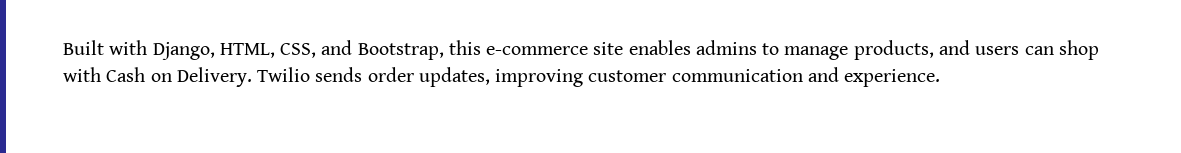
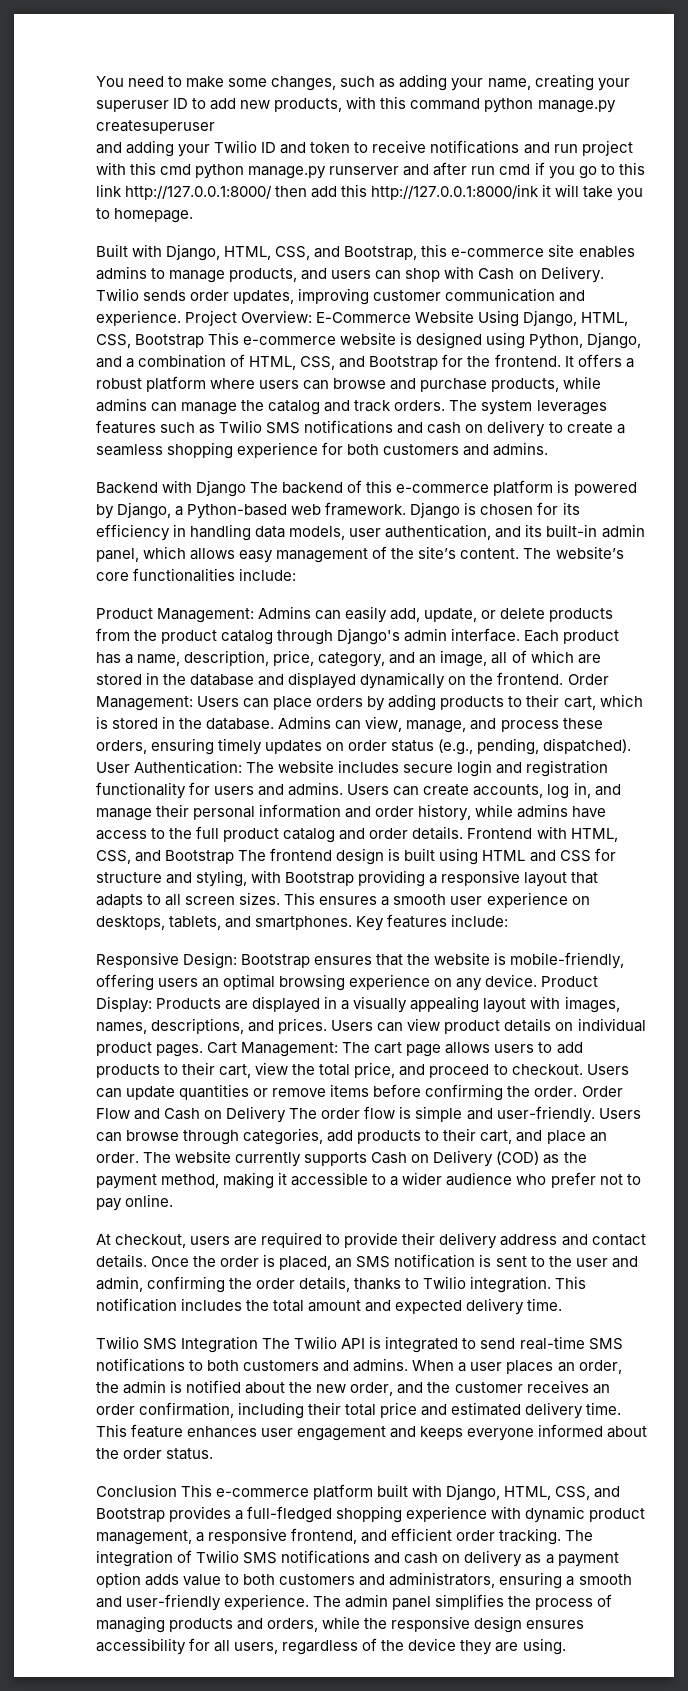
(63, 47) none -> [96,74,630,91] [96,96,616,113] [96,120,215,134] [96,140,633,157] [96,162,645,179] [96,184,644,201] [96,208,194,223] You need to make some changes, such as adding your name, creating your superuser ID to add new products, with this command python manage.py createsuperuser // and adding your Twilio ID and token to receive notifications and run project with this cmd python manage.py runserver and after run cmd if you go to this link http://127.0.0.1:8000/ then add this http://127.0.0.1:8000/ink it will take you to homepage. //
(941, 78) none -> [185,310,629,327] [96,332,642,349] [96,354,634,370] [96,376,602,392] [96,398,607,415] [96,420,625,437] [96,442,549,459] [96,480,637,497] [96,502,580,519] [96,524,645,541] [96,546,624,563] [96,568,297,582] [96,606,614,623] [96,628,620,645] [96,650,601,667] [96,672,609,689] [96,694,643,711] [96,716,603,733] [96,738,632,755] [96,760,609,777] [96,782,621,799] [96,804,607,821] [96,826,618,843] [96,848,616,865] [96,870,599,887] [96,892,590,908] [96,914,509,931] [96,952,625,969] [96,974,599,991] [96,996,620,1013] [96,1018,646,1034] [96,1042,583,1057] [96,1062,629,1078] [96,1084,623,1101] [96,1106,641,1123] [96,1128,607,1145] [96,1150,587,1167] [96,1172,641,1189] [96,1194,174,1211] [96,1232,646,1249] [96,1254,638,1270] [96,1276,587,1293] [96,1298,563,1315] [96,1336,623,1353] [96,1358,622,1374] [96,1380,610,1396] [96,1402,622,1419] [96,1424,648,1441] [96,1448,214,1460] [96,1484,621,1501] [96,1506,646,1523] [96,1528,594,1545] [96,1550,619,1567] [96,1572,632,1589] [96,1594,613,1611] [96,1616,585,1633] [96,1638,566,1655] Project Overview: E-Commerce Website Using Django, HTML, CSS, Bootstrap This e-commerce website is designed using Python, Django, and a combination of HTML, CSS, and Bootstrap for the frontend. It offers a robust platform where users can browse and purchase products, while admins can manage the catalog and track orders. The system leverages features such as Twilio SMS notifications and cash on delivery to create a seamless shopping experience for both customers and admins. // Backend with Django The backend of this e-commerce platform is powered by Django, a Python-based web framework. Django is chosen for its efficiency in handling data models, user authentication, and its built-in admin panel, which allows easy management of the site’s content. The website’s core functionalities include: // Product Management: Admins can easily add, update, or delete products from the product catalog through Django's admin interface. Each product has a name, description, price, category, and an image, all of which are stored in the database and displayed dynamically on the frontend. Order Management: Users can place orders by adding products to their cart, which is stored in the database. Admins can view, manage, and process these orders, ensuring timely updates on order status (e.g., pending, dispatched). User Authentication: The website includes secure login and registration functionality for users and admins. Users can create accounts, log in, and manage their personal information and order history, while admins have access to the full product catalog and order details. Frontend with HTML, CSS, and Bootstrap The frontend design is built using HTML and CSS for structure and styling, with Bootstrap providing a responsive layout that adapts to all screen sizes. This ensures a smooth user experience on desktops, tablets, and smartphones. Key features include: // Responsive Design: Bootstrap ensures that the website is mobile-friendly, offering users an optimal browsing experience on any device. Product Display: Products are displayed in a visually appealing layout with images, names, descriptions, and prices. Users can view product details on individual product pages. Cart Management: The cart page allows users to add products to their cart, view the total price, and proceed to checkout. Users can update quantities or remove items before confirming the order. Order Flow and Cash on Delivery The order flow is simple and user-friendly. Users can browse through categories, add products to their cart, and place an order. The website currently supports Cash on Delivery (COD) as the payment method, making it accessible to a wider audience who prefer not to pay online. // At checkout, users are required to provide their delivery address and contact details. Once the order is placed, an SMS notification is sent to the user and admin, confirming the order details, thanks to Twilio integration. This notification includes the total amount and expected delivery time. // Twilio SMS Integration The Twilio API is integrated to send real-time SMS notifications to both customers and admins. When a user places an order, the admin is notified about the new order, and the customer receives an order confirmation, including their total price and estimated delivery time. This feature enhances user engagement and keeps everyone informed about the order status. // Conclusion This e-commerce platform built with Django, HTML, CSS, and Bootstrap provides a full-fledged shopping experience with dynamic product management, a responsive frontend, and efficient order tracking. The integration of Twilio SMS notifications and cash on delivery as a payment option adds value to both customers and administrators, ensuring a smooth and user-friendly experience. The admin panel simplifies the process of managing products and orders, while the responsive design ensures accessibility for all users, regardless of the device they are using.

